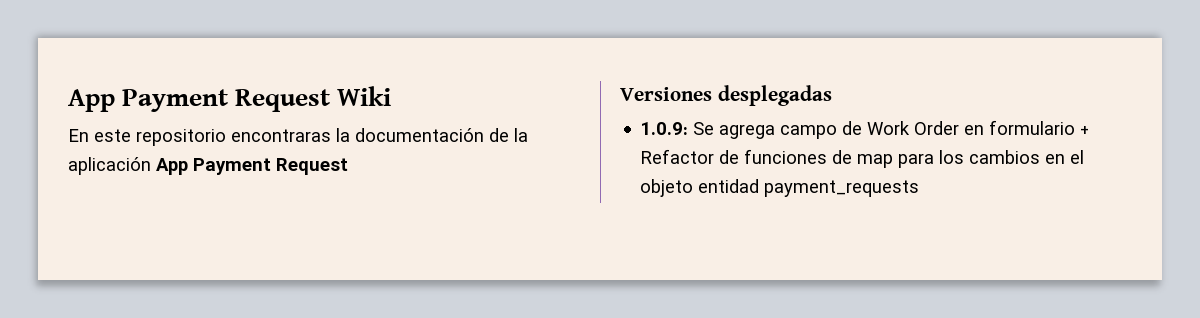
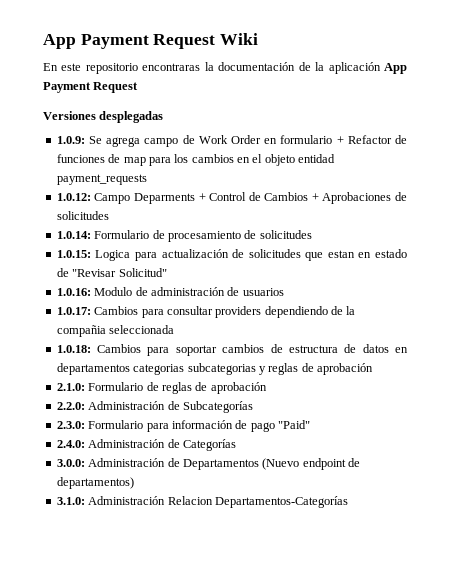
(920, 188) none -> [56,192,407,204] [56,211,109,220] [56,230,312,242] [56,249,407,261] [56,268,167,277] [56,287,284,296] [56,306,356,318] [56,325,175,337] [56,344,408,356] [56,363,373,375] [56,382,267,394] [56,401,253,413] [56,420,310,432] [56,439,236,451] [56,458,360,470] [56,477,134,489] [56,496,348,508] // 1.0.12: Campo Deparments + Control de Cambios + Aprobaciones de solicitudes // 1.0.14: Formulario de procesamiento de solicitudes // 1.0.15: Logica para actualización de solicitudes que estan en estado de "Revisar Solicitud" // 1.0.16: Modulo de administración de usuarios // 1.0.17: Cambios para consultar providers dependiendo de la compañia seleccionada // 1.0.18: Cambios para soportar cambios de estructura de datos en departamentos categorias subcategorias y reglas de aprobación // 2.1.0: Formulario de reglas de aprobación // 2.2.0: Administración de Subcategorías // 2.3.0: Formulario para información de pago "Paid" // 2.4.0: Administración de Categorías // 3.0.0: Administración de Departamentos (Nuevo endpoint de departamentos) // 3.1.0: Administración Relacion Departamentos-Categorías

